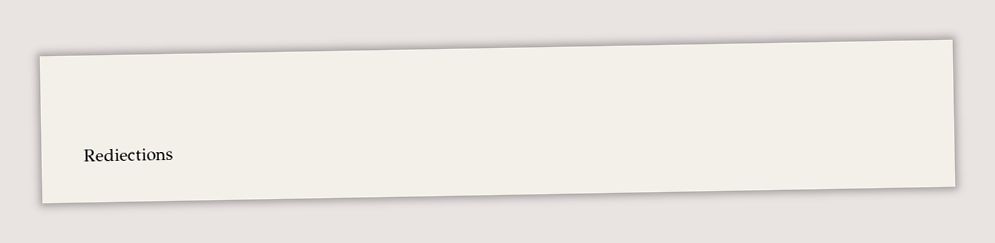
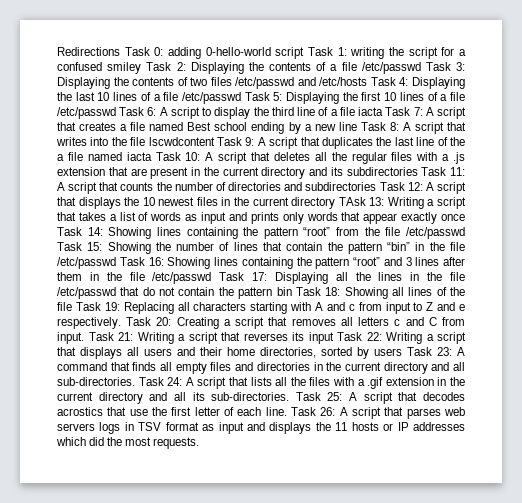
[83,147,173,163] Rediections -> [57,47,467,59] [57,62,466,74] [57,77,465,89] [57,92,465,104] [57,107,467,119] [57,122,466,134] [56,137,465,149] [57,152,465,164] [57,167,465,179] [57,182,466,194] [57,197,466,209] [57,212,466,224] [57,227,465,239] [57,242,465,254] [57,257,465,269] [57,272,466,284] [57,287,465,299] [57,302,465,314] [57,317,465,329] [57,332,466,344] [57,347,465,359] [57,362,465,374] [57,377,466,389] [57,392,465,404] [57,407,465,419] [57,422,466,434] [56,437,200,449] Redirections Task 0: adding 0-hello-world script Task 1: writing the script for a confused smiley Task 2: Displaying the contents of a file /etc/passwd Task 3: Displaying the contents of two files /etc/passwd and /etc/hosts Task 4: Displaying the last 10 lines of a file /etc/passwd Task 5: Displaying the first 10 lines of a file /etc/passwd Task 6: A script to display the third line of a file iacta Task 7: A script that creates a file named Best school ending by a new line Task 8: A script that writes into the file lscwdcontent Task 9: A script that duplicates the last line of the a file named iacta Task 10: A script that deletes all the regular files with a .js extension that are present in the current directory and its subdirectories Task 11: A script that counts the number of directories and subdirectories Task 12: A script that displays the 10 newest files in the current directory TAsk 13: Writing a script that takes a list of words as input and prints only words that appear exactly once Task 14: Showing lines containing the pattern “root” from the file /etc/passwd Task 15: Showing the number of lines that contain the pattern “bin” in the file /etc/passwd Task 16: Showing lines containing the pattern “root” and 3 lines after them in the file /etc/passwd Task 17: Displaying all the lines in the file /etc/passwd that do not contain the pattern bin Task 18: Showing all lines of the file Task 19: Replacing all characters starting with A and c from input to Z and e respectively. Task 20: Creating a script that removes all letters c and C from input. Task 21: Writing a script that reverses its input Task 22: Writing a script that displays all users and their home directories, sorted by users Task 23: A command that finds all empty files and directories in the current directory and all sub-directories. Task 24: A script that lists all the files with a .gif extension in the current directory and all its sub-directories. Task 25: A script that decodes acrostics that use the first letter of each line. Task 26: A script that parses web servers logs in TSV format as input and displays the 11 hosts or IP addresses which did the most requests.

